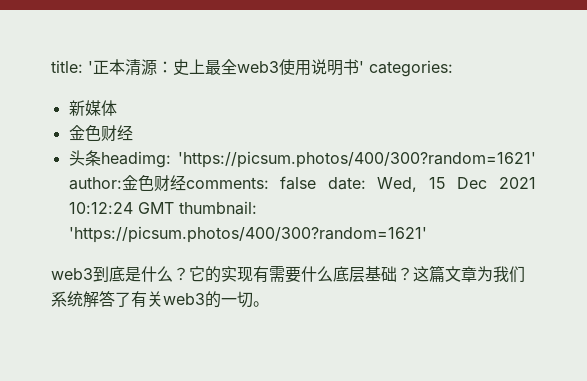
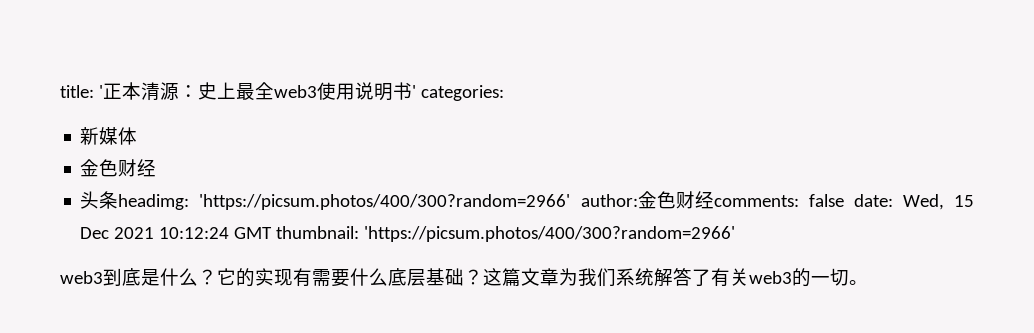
[177,151,536,168] 'https://picsum.photos/400/300?random=1621' -> [199,194,571,210] 'https://picsum.photos/400/300?random=2966'
[68,226,427,243] 'https://picsum.photos/400/300?random=1621' -> [364,226,736,242] 'https://picsum.photos/400/300?random=2966'

